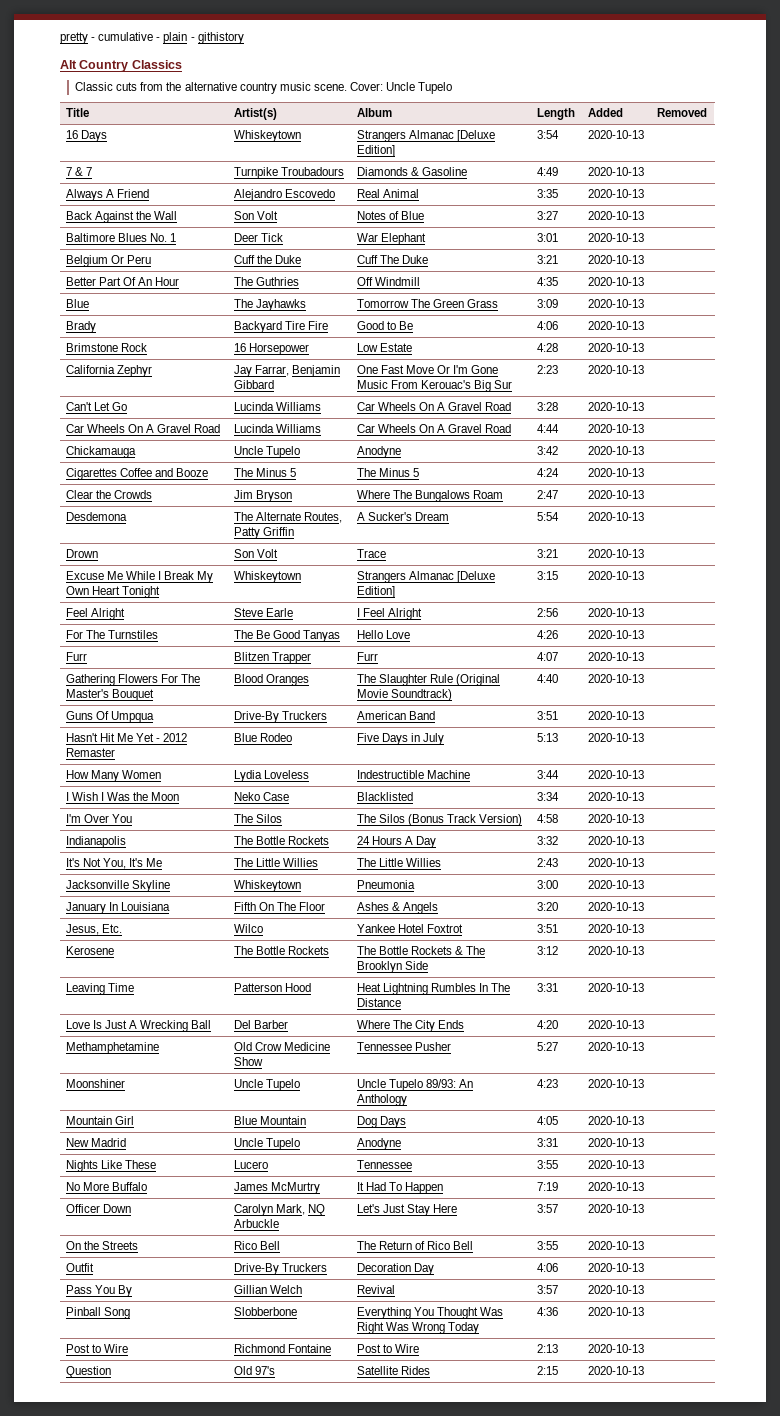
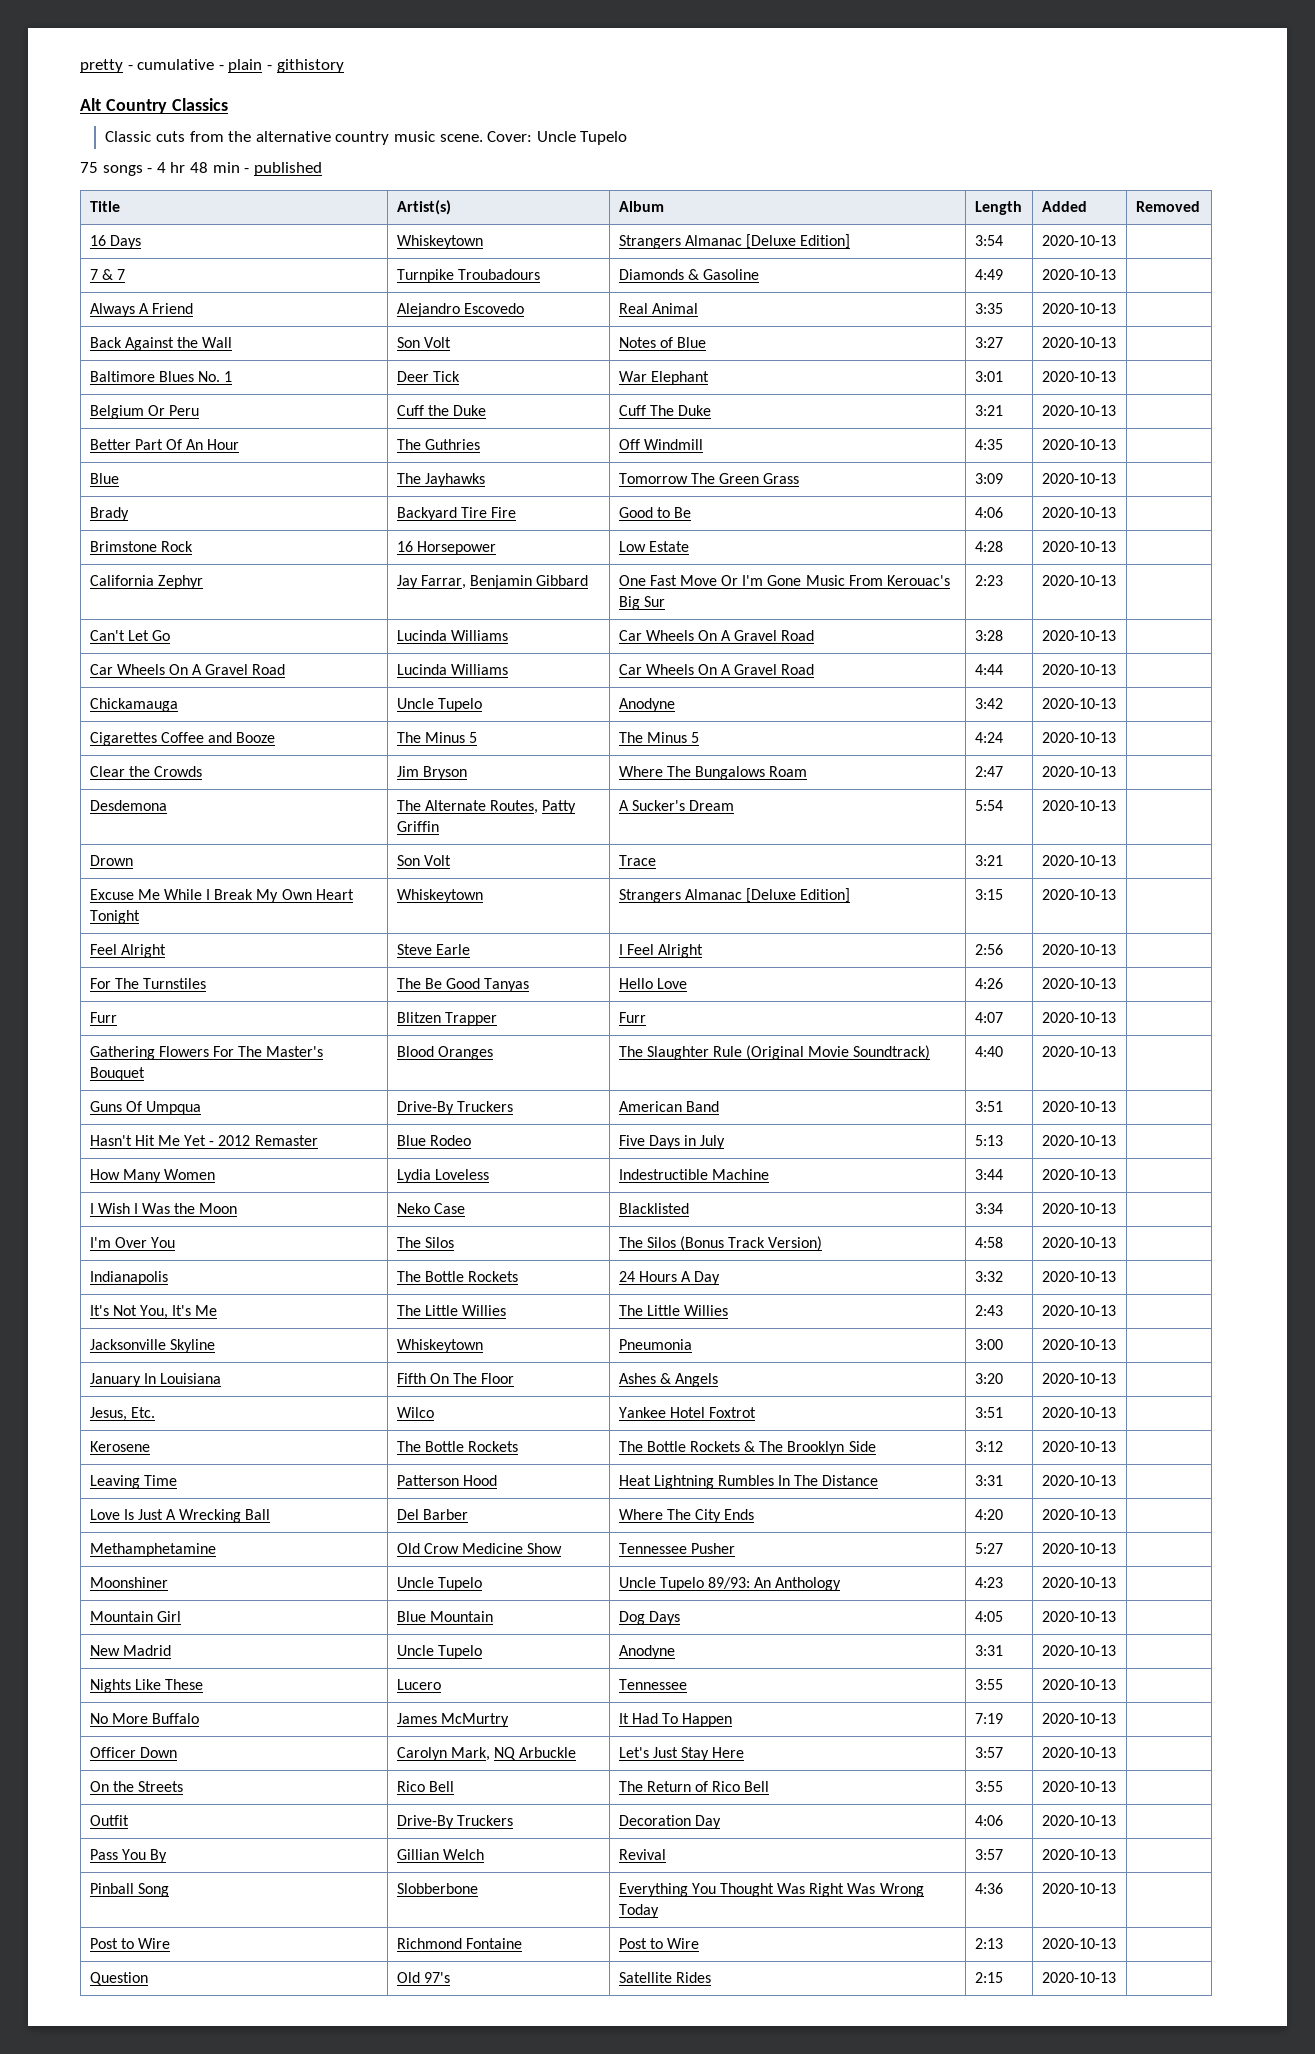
(453, 88) none -> [80,162,322,176] // 75 songs - 4 hr 48 min - published

